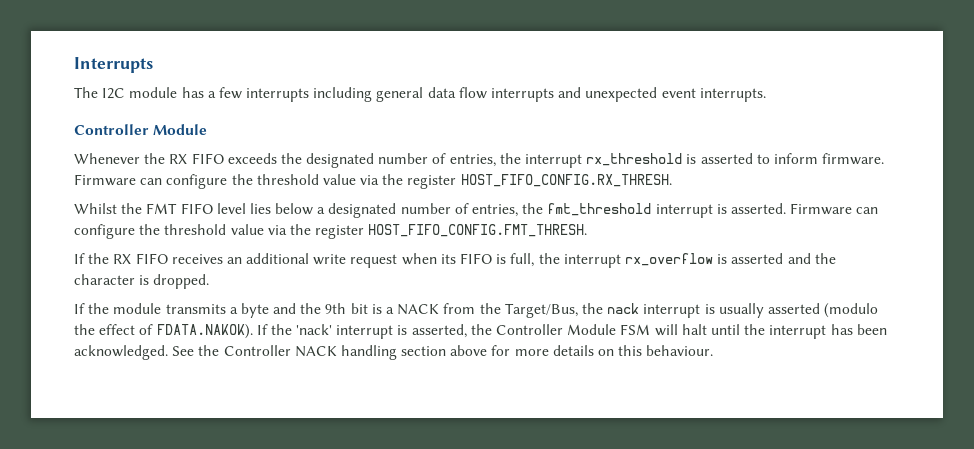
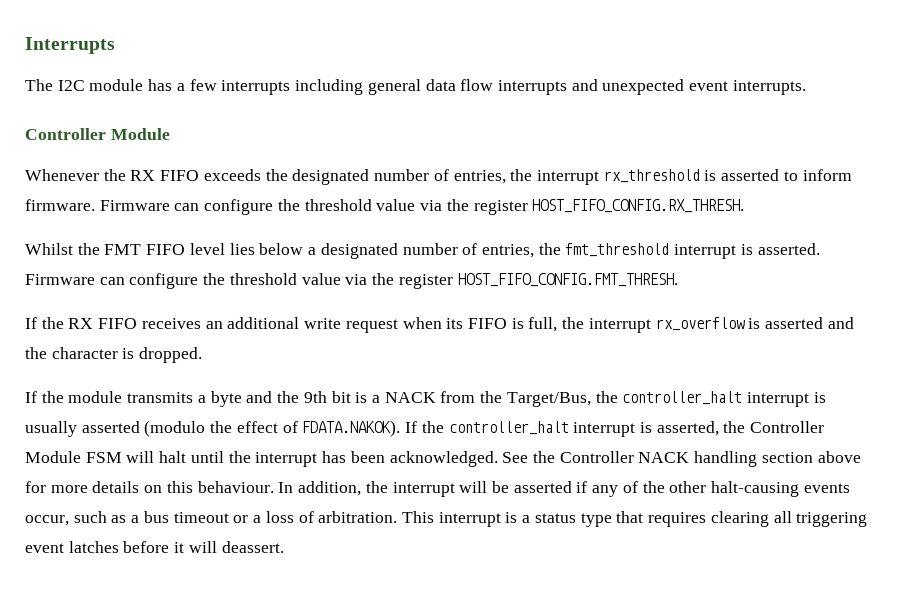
[607,303,640,314] nack -> [622,391,743,405] controller_halt
[296,324,333,335] 'nack' -> [448,421,569,435] controller_halt
(714, 350) none -> [278,481,850,497] [25,511,868,527] [25,541,284,553] In addition, the interrupt will be asserted if any of the other halt-causing events occur, such as a bus timeout or a loss of arbitration. This interrupt is a status type that requires clearing all triggering event latches before it will deassert.

